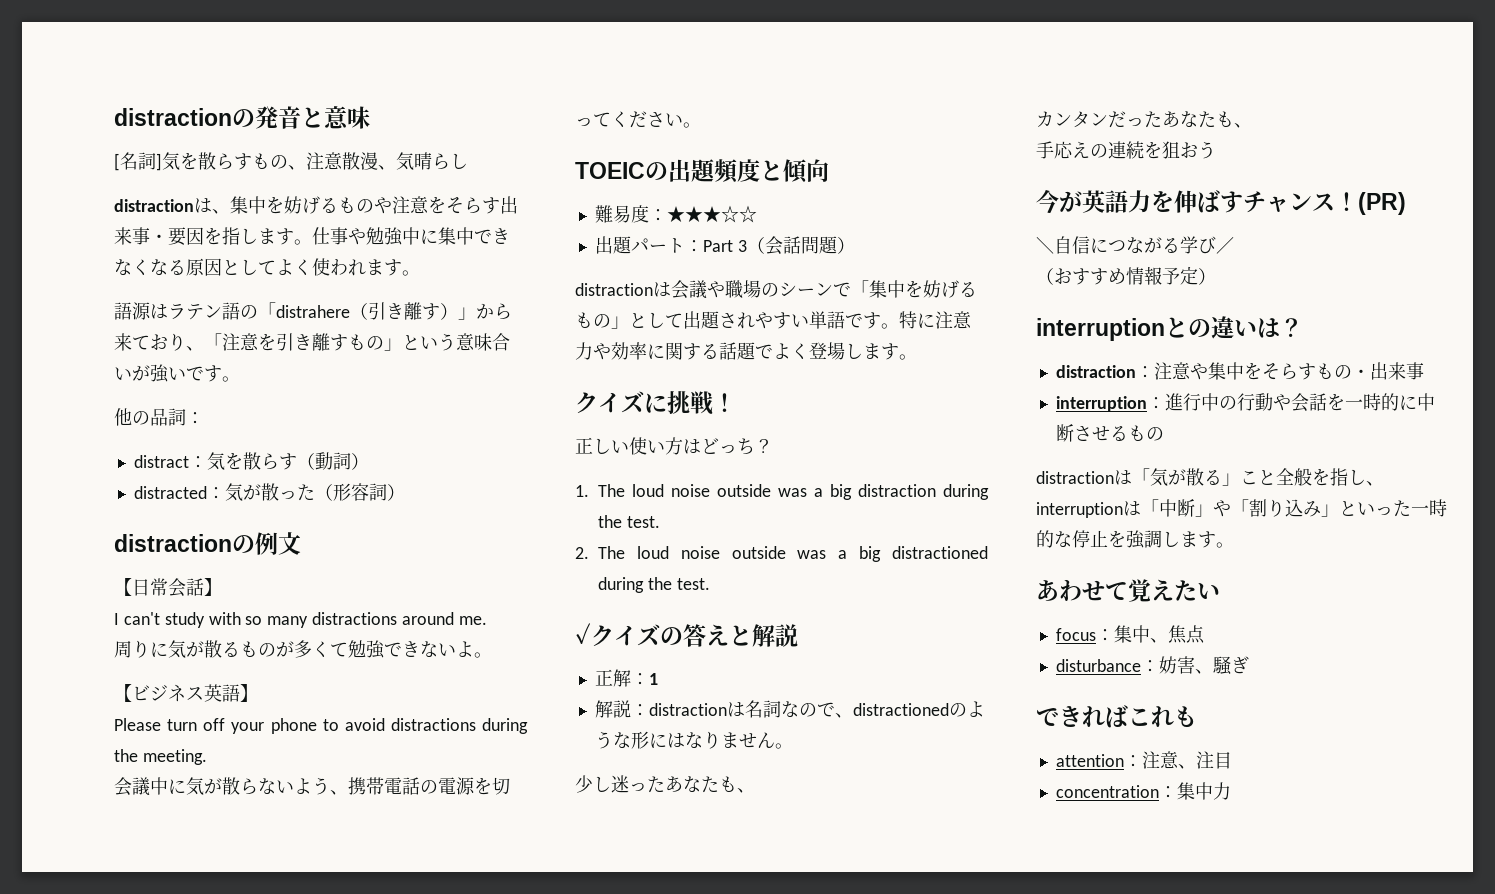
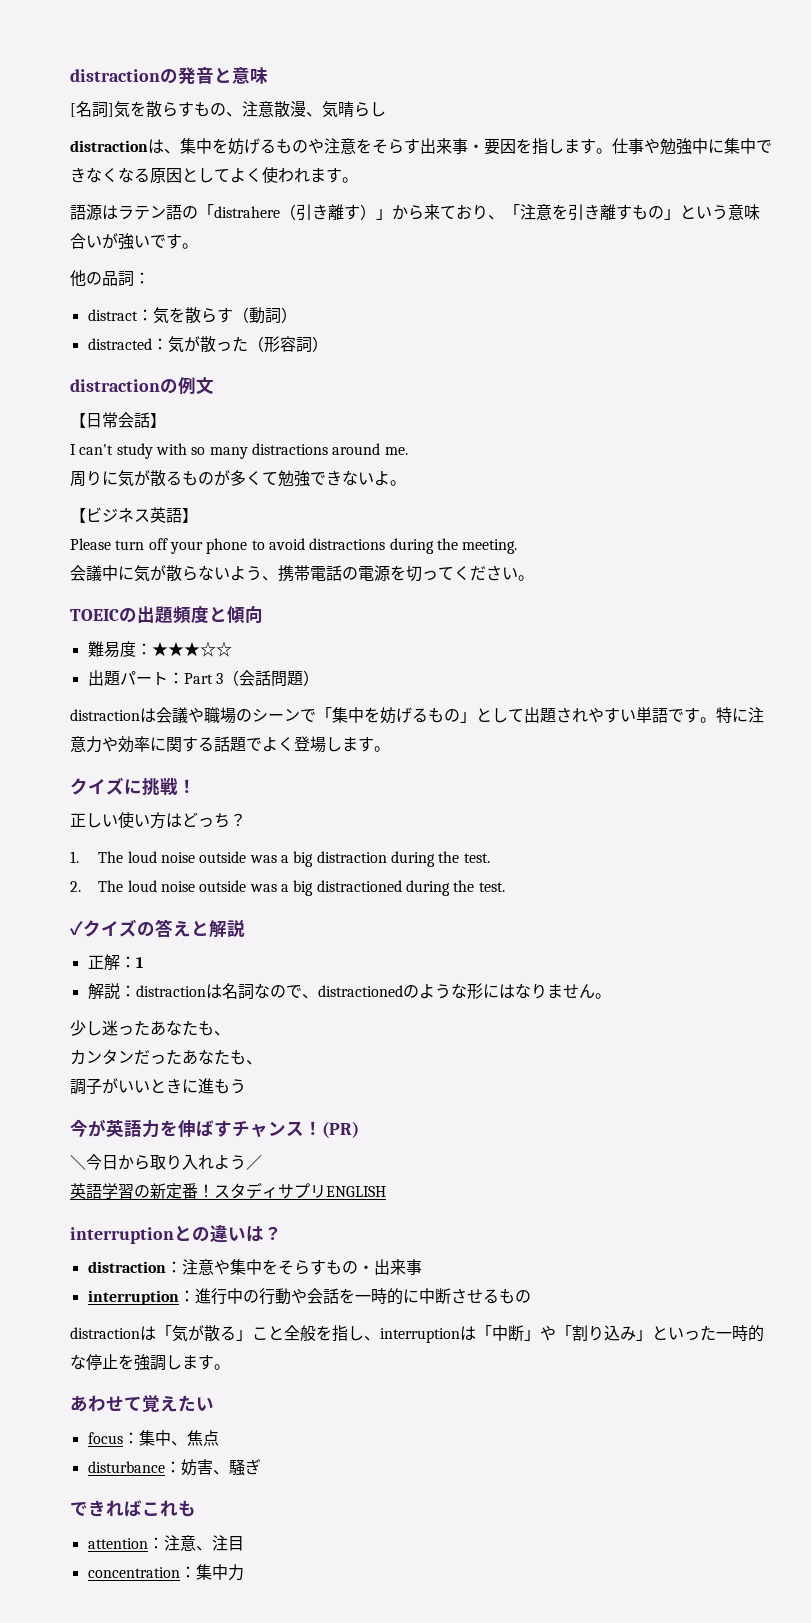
[1036,141,1198,159] 手応えの連続を狙お -> [70,1078,230,1095] 調子がいいときに進も
[1054,236,1234,254] [1036,266,1216,285] 自信につながる学び／ // （おすすめ情報予定） -> [86,1154,262,1170] [70,1182,386,1199] 今日から取り入れよう／ // 英語学習の新定番！スタディサプリENGLISH

